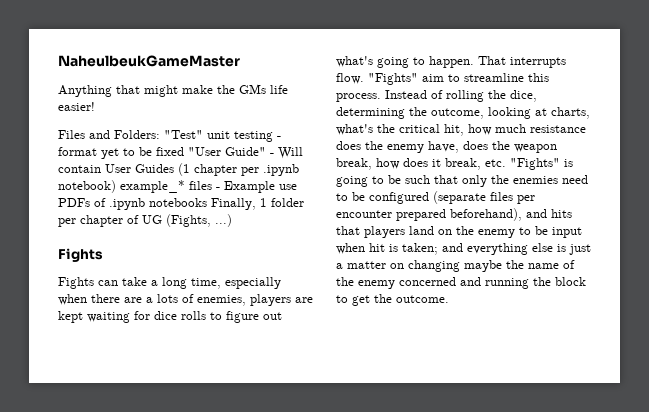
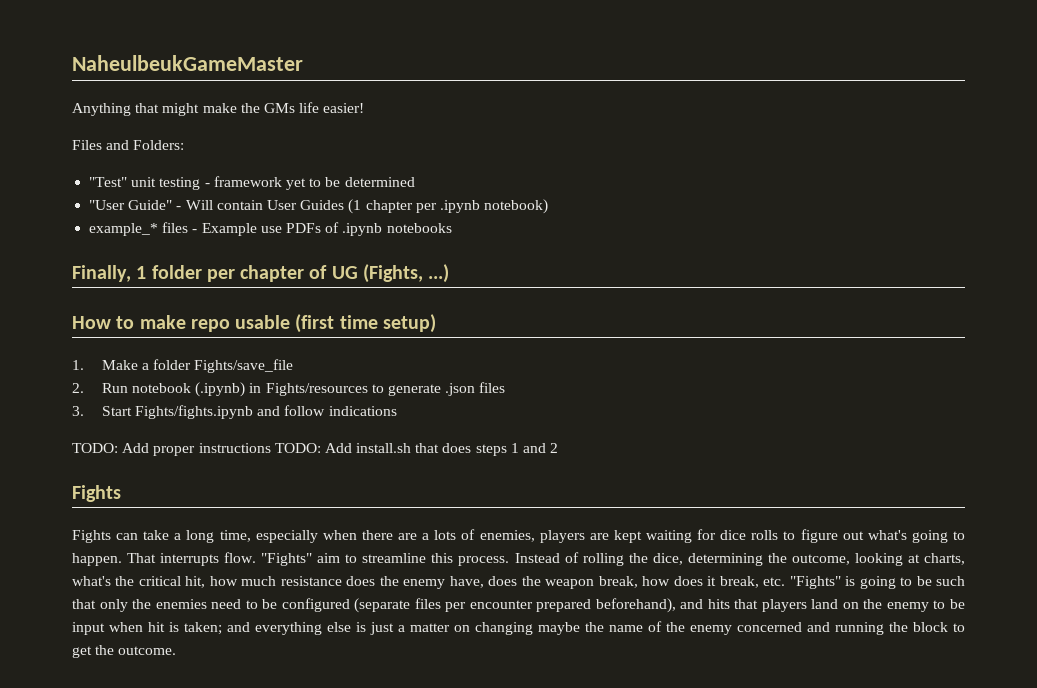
(160, 134) none -> (185, 145) //
[58,147,97,156] format -> [213,176,282,187] framework
[156,147,184,156] fixed -> [344,177,415,187] determined //
(116, 186) none -> (549, 206) //
(207, 202) none -> (452, 228) //
(232, 220) none -> [72,314,436,333] [72,359,294,373] [72,382,506,397] [72,405,397,419] [72,443,559,456] // How to make repo usable (first time setup) // 1. Make a folder Fights/save_file // 2. Run notebook (.ipynb) in Fights/resources to generate .json files // 3. Start Fights/fights.ipynb and follow indications // TODO: Add proper instructions TODO: Add install.sh that does steps 1 and 2

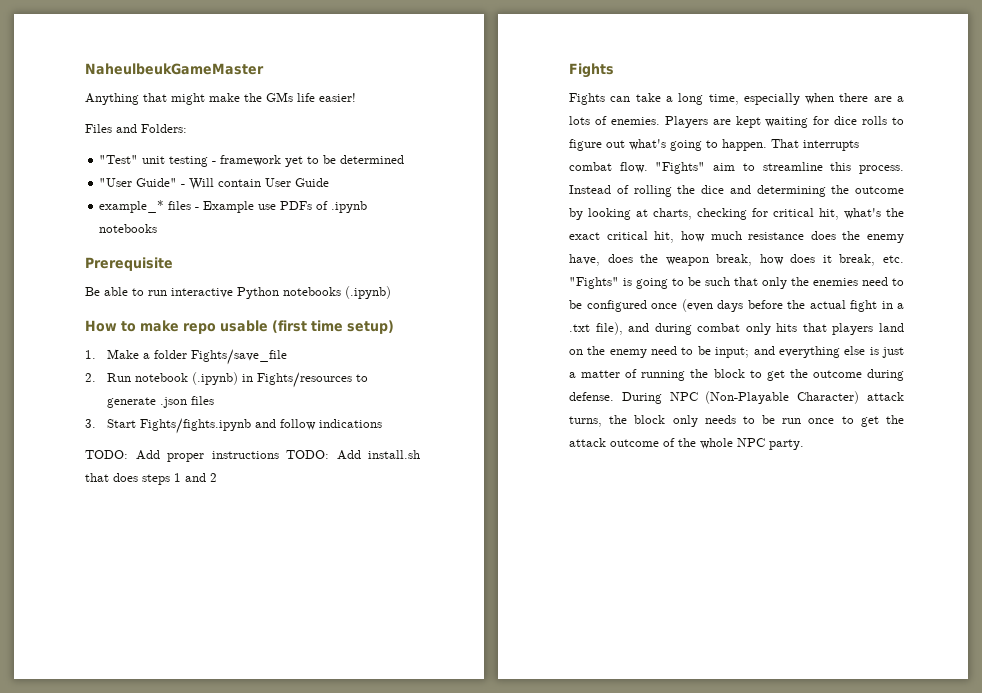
[300,199,549,214] Guides (1 chapter per .ipynb notebook) -> [295,178,330,187] Guide
[72,264,450,283] Finally, 1 folder per chapter of UG (Fights, ...) -> [85,257,173,271] [85,286,391,299] Prerequisite // Be able to run interactive Python notebooks (.ipynb)
[479,530,585,543] enemies, players -> [610,116,708,128] enemies. Players
(220, 559) none -> [569,162,612,171] combat
[652,553,965,566] dice, determining the outcome, looking at charts, -> [701,185,904,197] [569,208,839,220] dice and determining the outcome by looking at charts, checking for critical hit,
(135, 581) none -> [569,232,600,240] exact
[354,598,704,613] (separate files per encounter prepared beforehand), and -> [651,299,904,312] [569,322,771,335] once (even days before the actual fight in a .txt file), and during combat only
[933,599,965,609] [72,622,222,635] to be input when hit is taken; -> [651,346,750,358] need to be input;
[454,621,830,635] on changing maybe the name of the enemy concerned and -> [625,369,638,378] of
[118,646,177,655] outcome. -> [812,369,904,381] [569,391,904,404] [569,415,904,427] [569,438,804,450] outcome during defense. During NPC (Non-Playable Character) attack turns, the block only needs to be run once to get the attack outcome of the whole NPC party.

